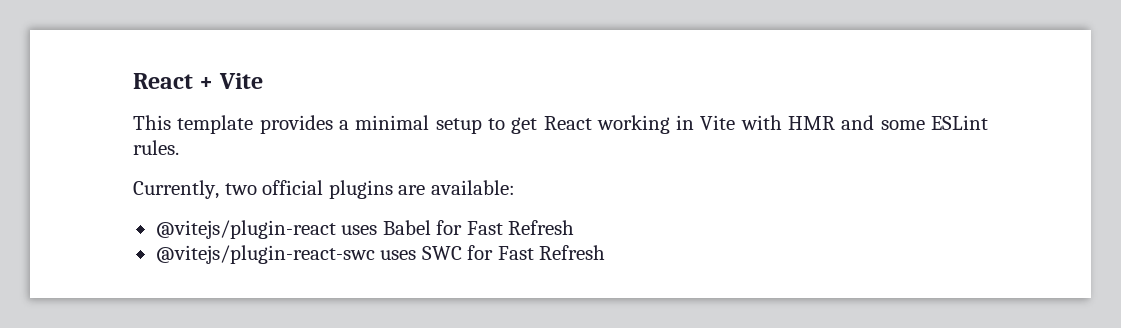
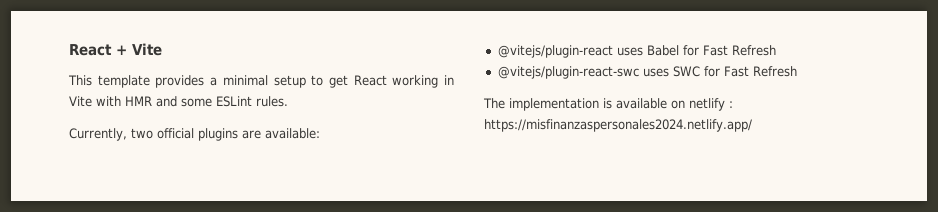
(606, 252) none -> [483,98,733,111] [484,119,752,132] // The implementation is available on netlify : https://misfinanzaspersonales2024.netlify.app/

